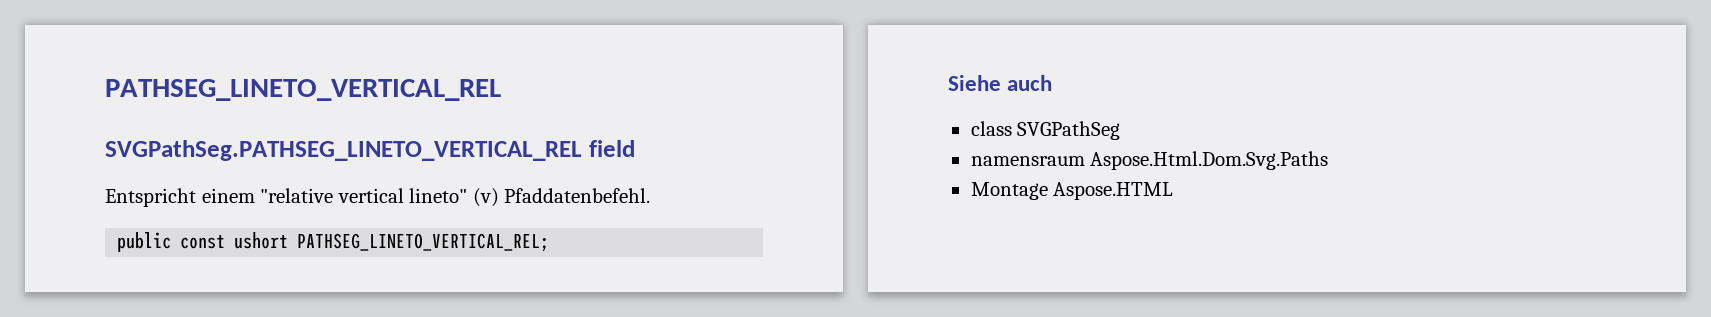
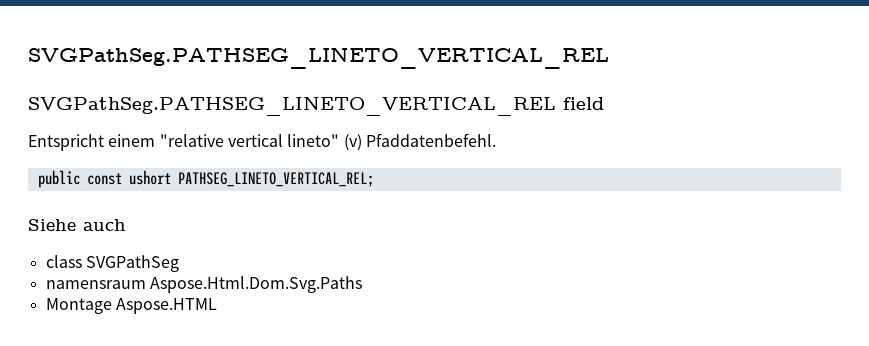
[105,79,501,101] PATHSEG_LINETO_VERTICAL_REL -> [28,47,609,69] SVGPathSeg.PATHSEG_LINETO_VERTICAL_REL

